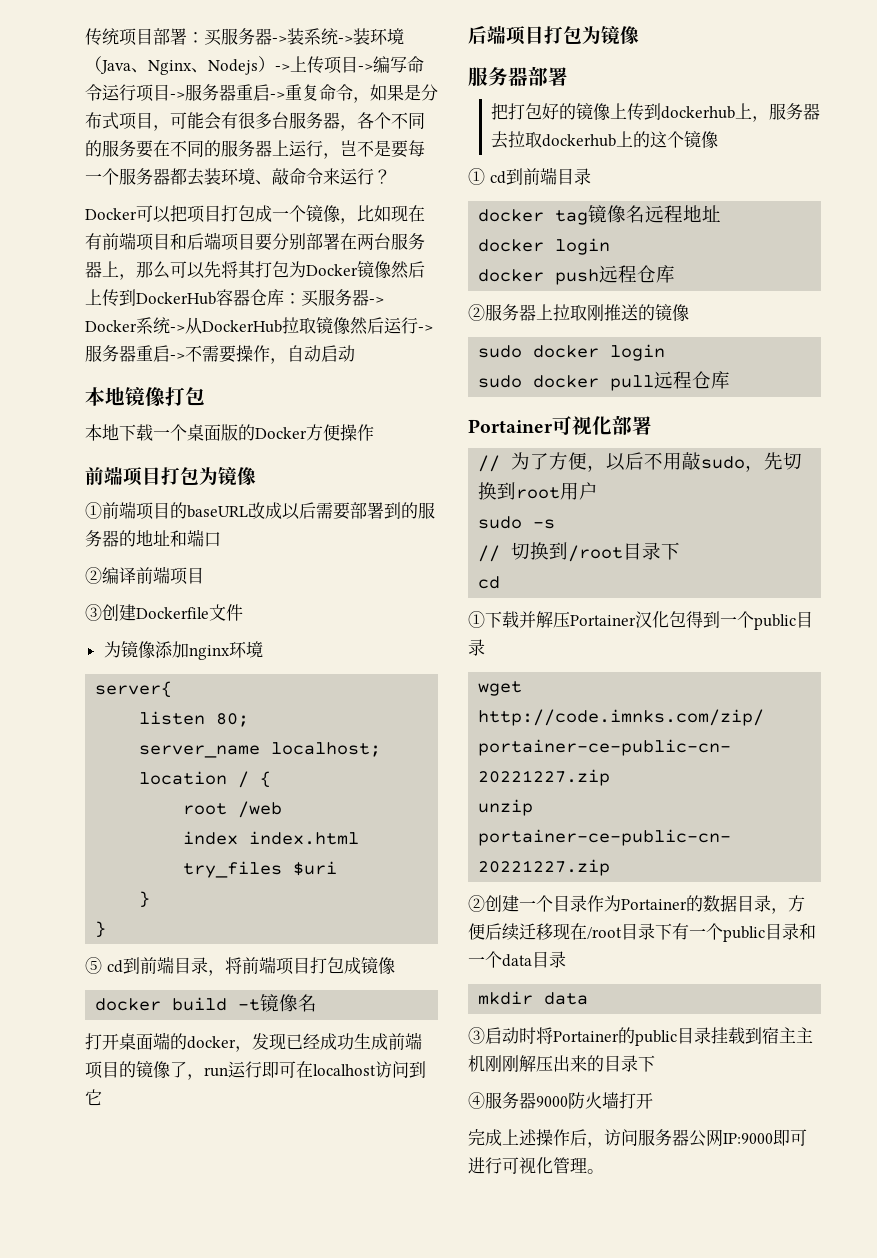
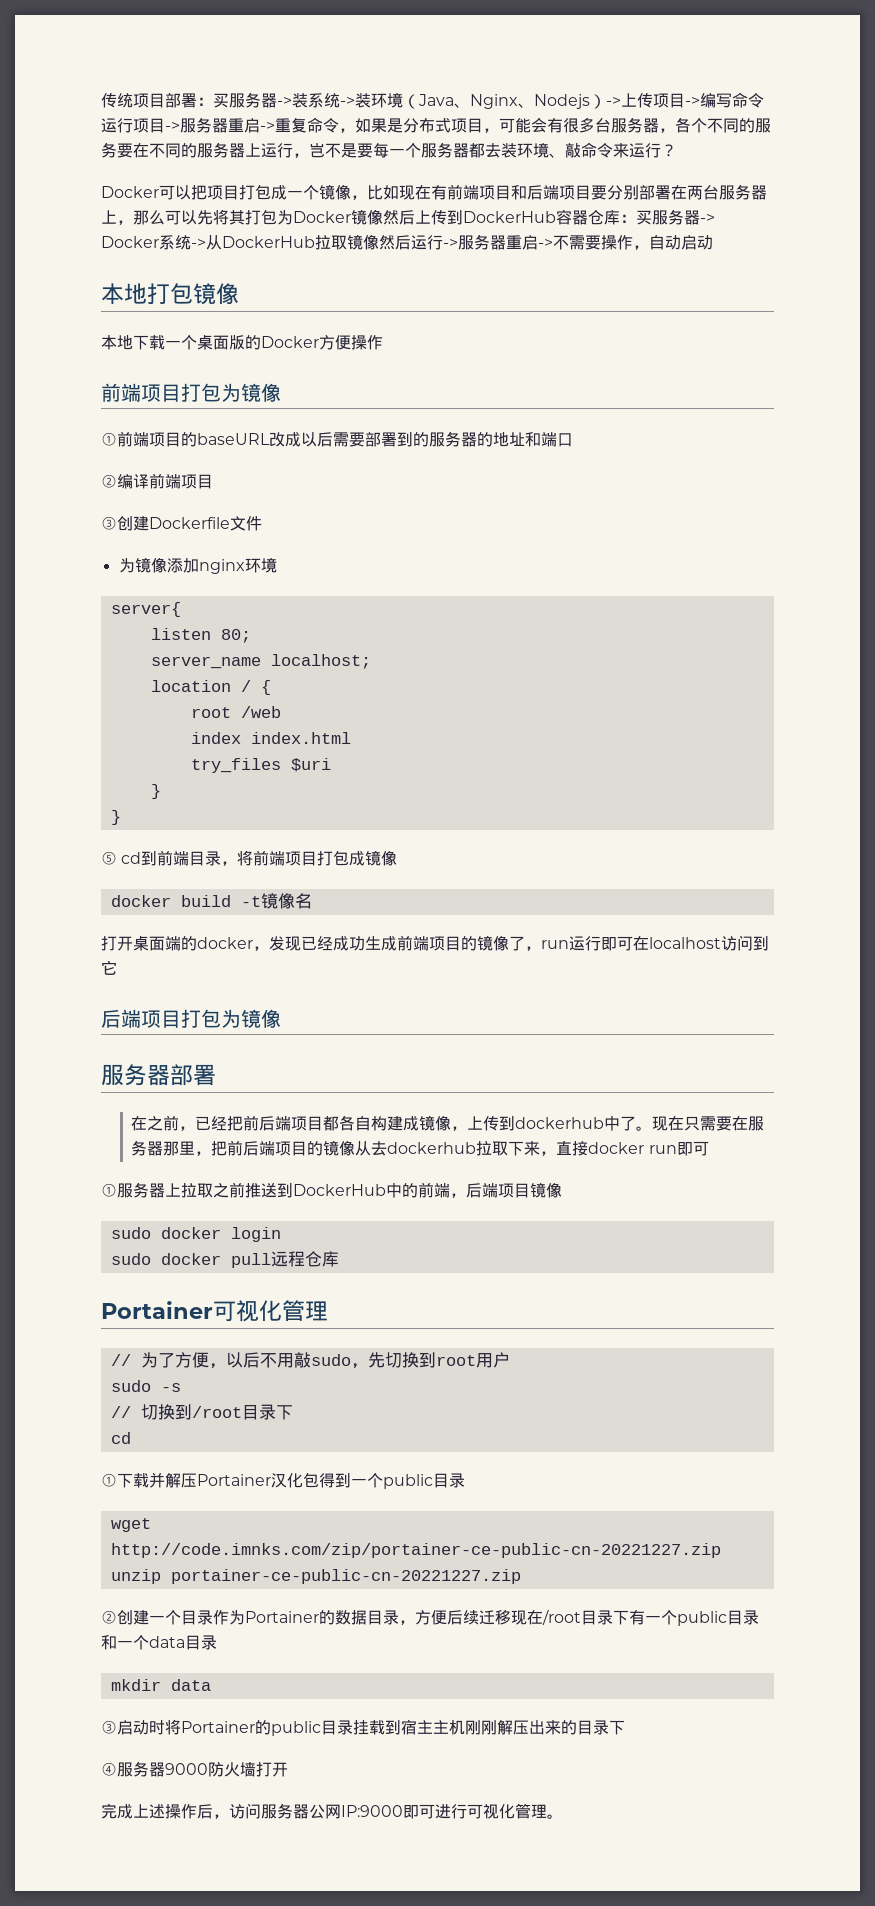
[125,387,205,407] 镜像打包 -> [147,283,239,305] 打包镜像
[491,102,821,122] [491,130,719,149] [468,167,591,185] [478,205,722,225] [478,238,611,255] [478,265,676,285] [468,304,655,321] 把打包好的镜像上传到dockerhub上，服务器去拉取dockerhub上的这个镜像 // ① cd到前端目录 // docker tag镜像名远程地址 // docker login // docker push远程仓库 // ②服务器上拉取刚推送的 -> [131,1115,765,1131] [131,1140,709,1156] [101,1182,530,1198] 在之前，已经把前后端项目都各自构建成镜像，上传到dockerhub中了。现在只需要在服务器那里，把前后端项目的镜像从去dockerhub拉取下来，直接docker run即可 // ①服务器上拉取之前推送到DockerHub中的前端，后端项目
[612,415,652,435] 部署 -> [282,1300,328,1322] 管理

